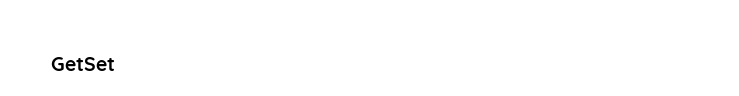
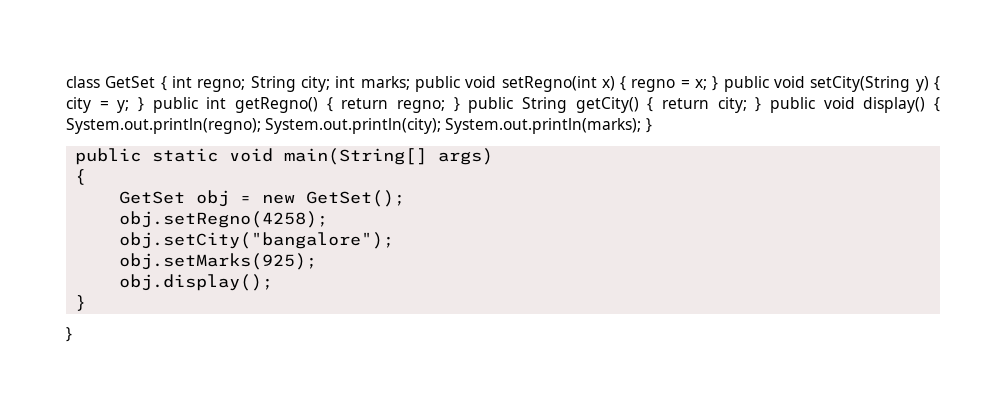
[51,57,115,71] GetSet -> [66,76,941,92] [66,97,940,113] [66,118,652,134] [75,148,494,165] [75,169,87,185] [119,190,406,207] [119,211,329,228] [119,232,395,249] [119,253,318,270] [119,274,274,291] [75,295,87,311] [66,327,72,342] class GetSet { int regno; String city; int marks; public void setRegno(int x) { regno = x; } public void setCity(String y) { city = y; } public int getRegno() { return regno; } public String getCity() { return city; } public void display() { System.out.println(regno); System.out.println(city); System.out.println(marks); } // public static void main(String[] args) // { // GetSet obj = new GetSet(); // obj.setRegno(4258); // obj.setCity("bangalore"); // obj.setMarks(925); // obj.display(); // } // }

